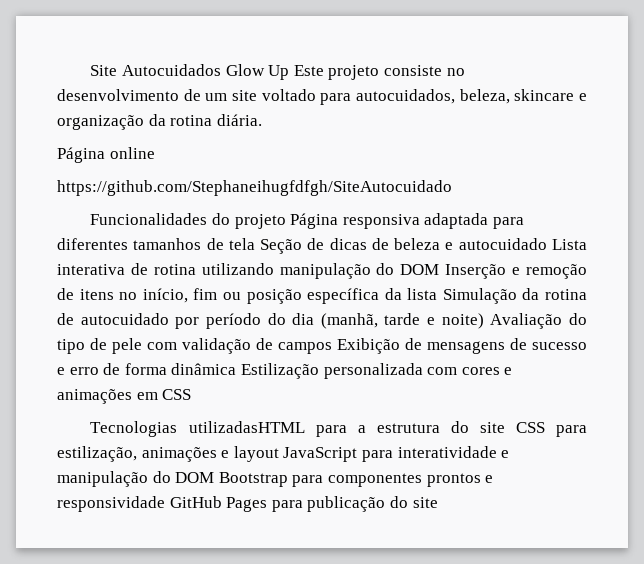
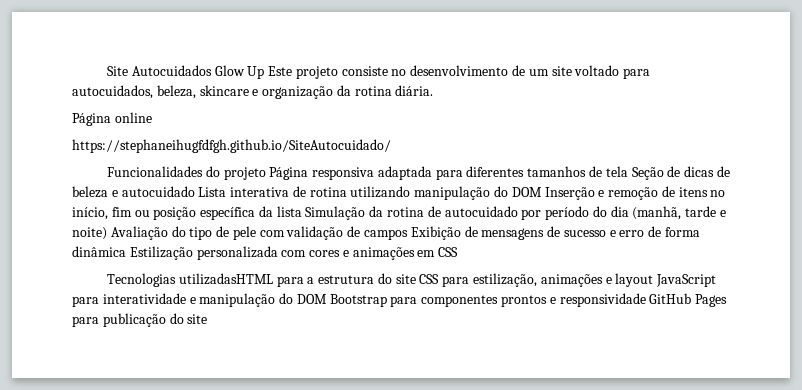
[57,180,452,196] https://github.com/Stephaneihugfdfgh/SiteAutocuidado -> [72,139,391,153] https://stephaneihugfdfgh.github.io/SiteAutocuidado/

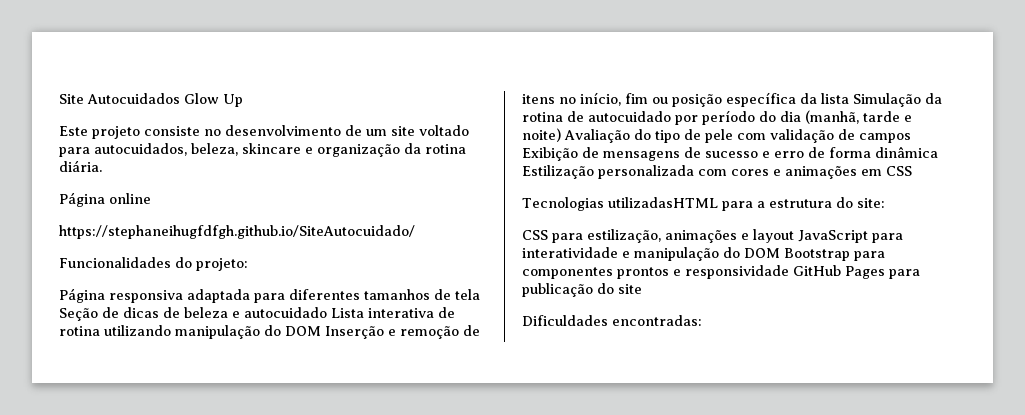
(265, 72) none -> (243, 100) //
[223,167,266,180] projeto -> [196,258,248,271] projeto: //
[395,274,416,284] site -> [856,198,885,208] site: //
(208, 319) none -> [522,315,702,326] // Dificuldades encontradas:

